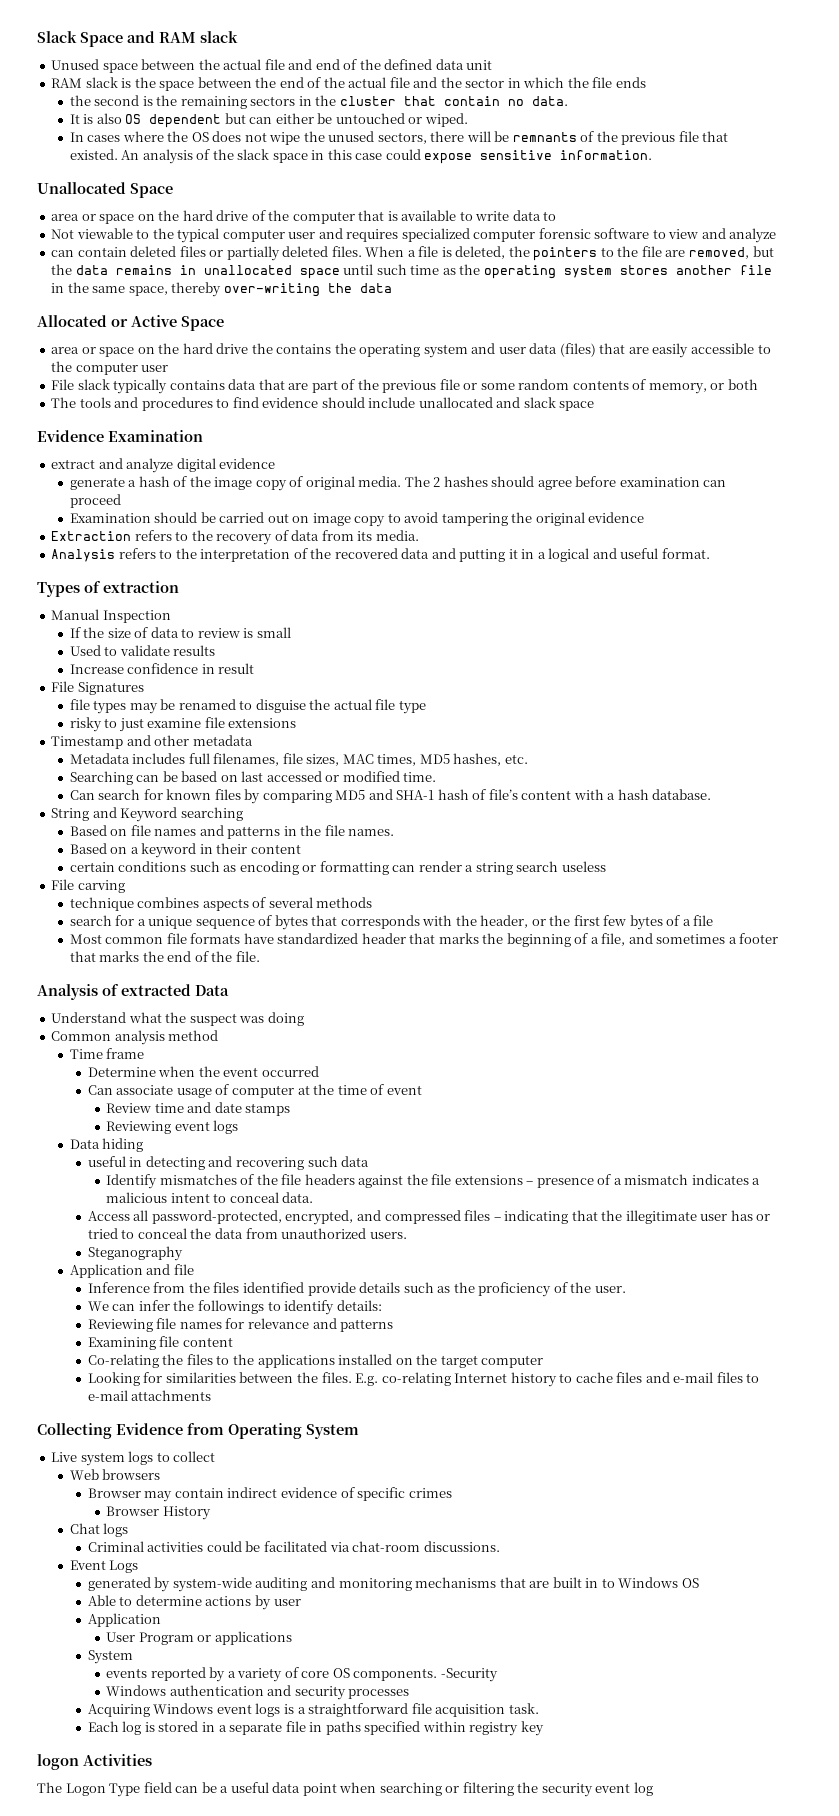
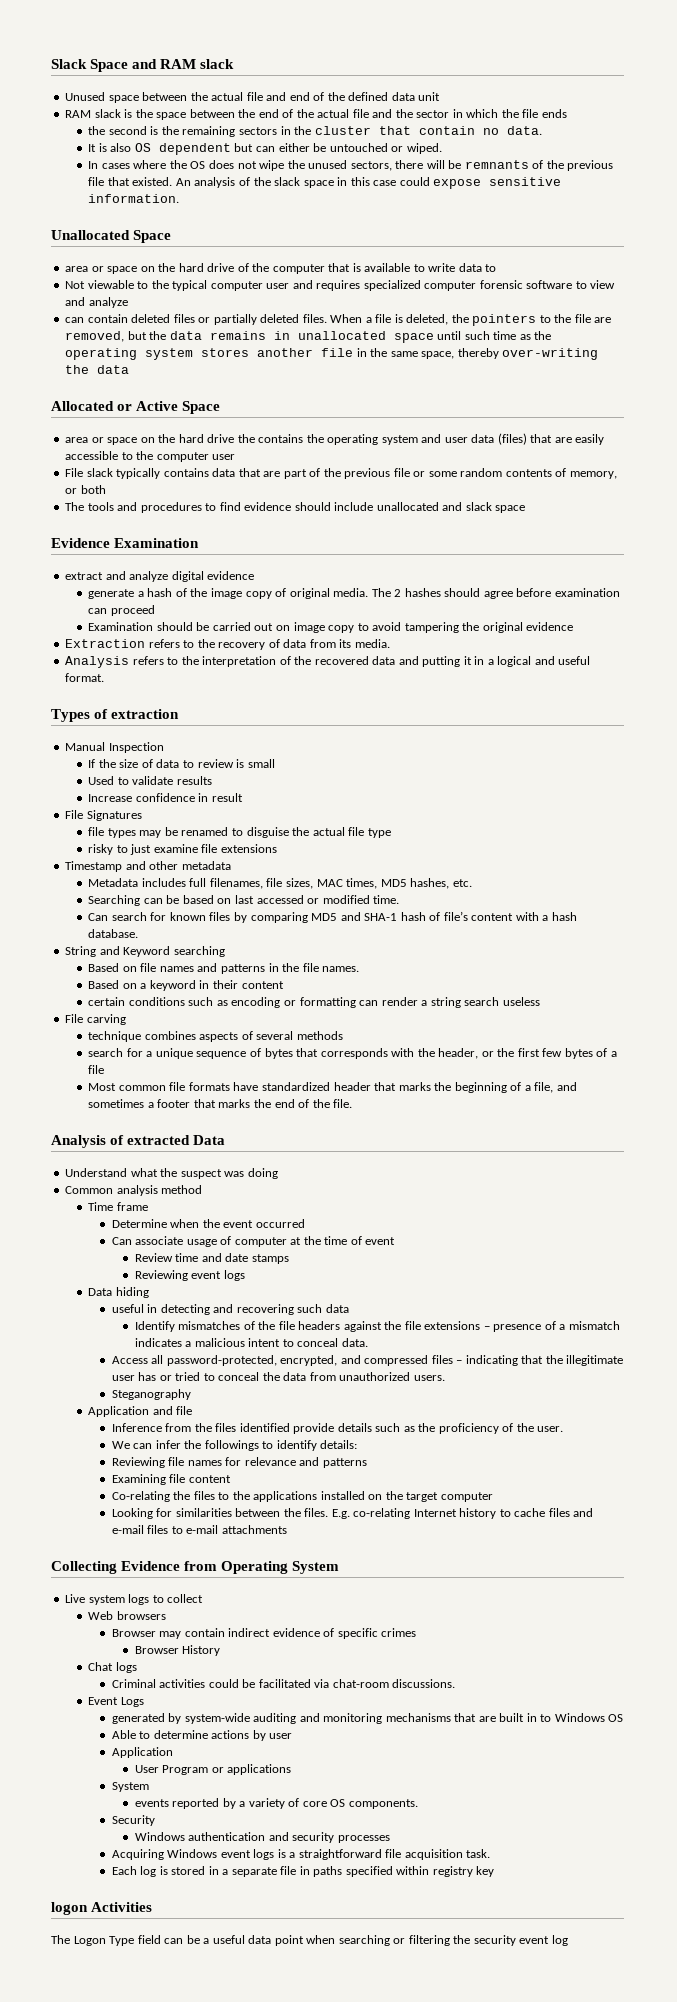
[440,1668,498,1682] -Security -> [111,1815,155,1826] // Security

